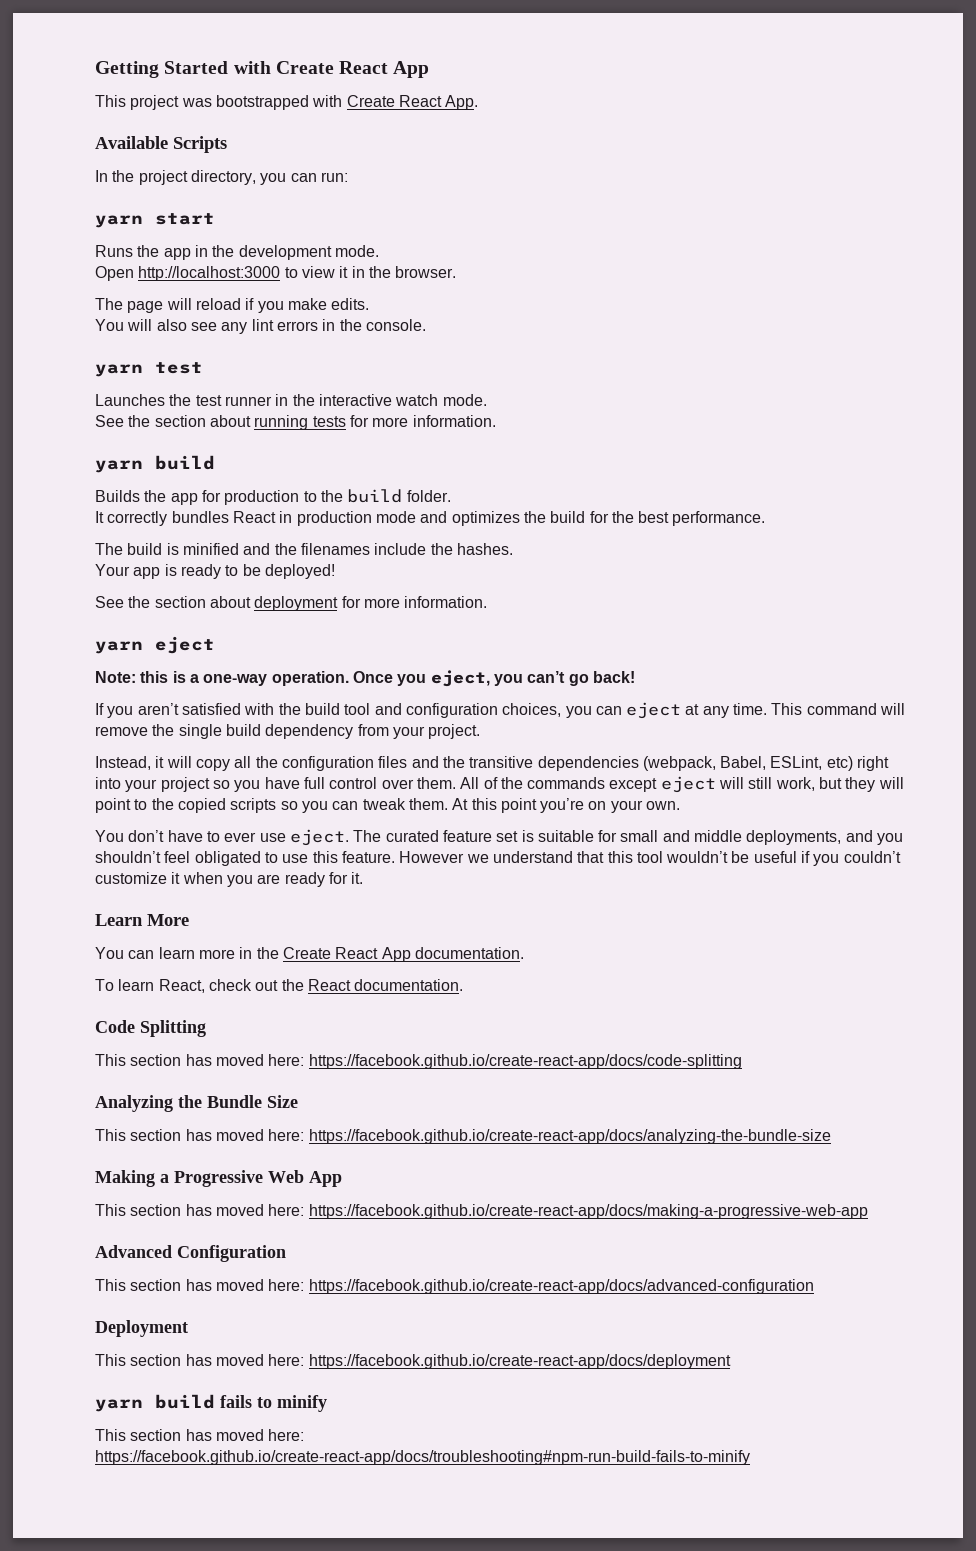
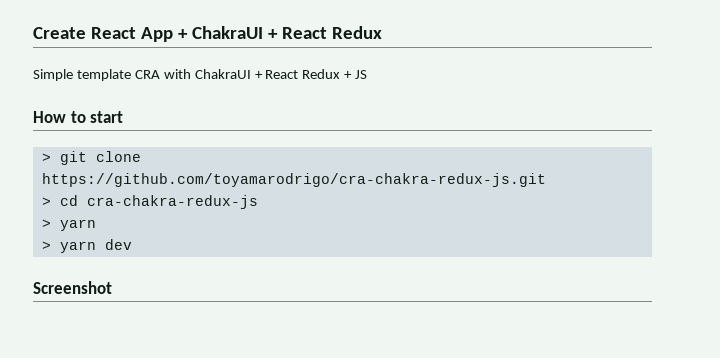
[95,61,430,78] [95,95,479,110] [95,136,227,153] [95,170,348,185] [95,213,215,228] [95,245,379,260] [95,266,457,281] [95,298,370,313] [95,319,426,334] [95,362,203,377] [95,394,487,406] [95,415,496,430] [95,455,215,473] [95,489,451,505] [95,511,766,526] [95,543,513,555] [95,564,335,579] [95,596,488,611] [95,636,215,654] [95,670,635,687] [95,702,906,719] [95,724,481,739] [95,756,890,771] [95,776,904,793] [95,798,681,813] [95,829,904,846] [95,851,901,866] [95,872,364,887] [95,914,189,926] [95,947,524,962] [95,979,464,993] [95,1020,206,1037] [95,1054,742,1069] [95,1095,298,1112] [95,1129,831,1144] [95,1170,342,1187] [95,1204,868,1219] [95,1245,286,1262] [95,1279,814,1294] [95,1320,188,1337] [95,1354,731,1369] [95,1394,327,1412] [95,1429,305,1441] [95,1450,750,1465] Getting Started with Create React App // This project was bootstrapped with Create React App. // Available Scripts // In the project directory, you can run: // yarn start // Runs the app in the development mode. // Open http://localhost:3000 to view it in the browser. // The page will reload if you make edits. // You will also see any lint errors in the console. // yarn test // Launches the test runner in the interactive watch mode. // See the section about running tests for more information. // yarn build // Builds the app for production to the build folder. // It correctly bundles React in production mode and optimizes the build for the best performance. // The build is minified and the filenames include the hashes. // Your app is ready to be deployed! // See the section about deployment for more information. // yarn eject // Note: this is a one-way operation. Once you eject, you can’t go back! // If you aren’t satisfied with the build tool and configuration choices, you can eject at any time. This command will remove the single build dependency from your project. // Instead, it will copy all the configuration files and the transitive dependencies (webpack, Babel, ESLint, etc) right into your project so you have full control over them. All of the commands except eject will still work, but they will point to the copied scripts so you can tweak them. At this point you’re on your own. // You don’t have to ever use eject. The curated feature set is suitable for small and middle deployments, and you shouldn’t feel obligated to use this feature. However we understand that this tool wouldn’t be useful if you couldn’t customize it when you are ready for it. // Learn More // You can learn more in the Create React App documentation. // To learn React, check out the React documentation. // Code Splitting // This section has moved here: https://facebook.github.io/create-react-app/docs/code-splitting // Analyzing the Bundle Size // This section has moved here: https://facebook.github.io/create-react-app/docs/analyzing-the-bundle-size // Making a Progressive Web App // This section has moved here: https://facebook.github.io/create-react-app/docs/making-a-progressive-web-app // Advanced Configuration // This section has moved here: https://facebook.github.io/create-react-app/docs/advanced-configuration // Deployment // This section has moved here: https://facebook.github.io/create-react-app/docs/deployment // yarn build fails to minify // This section has moved here: https://facebook.github.io/create-react-app/docs/troubleshooting#npm-run-build-fails-to-minify -> [33,26,382,42] [33,69,368,81] [33,111,124,123] [41,151,141,165] [41,173,546,187] [41,195,258,209] [41,219,96,231] [41,239,132,253] [33,281,112,294] Create React App + ChakraUI + React Redux // Simple template CRA with ChakraUI + React Redux + JS // How to start // > git clone https://github.com/toyamarodrigo/cra-chakra-redux-js.git // > cd cra-chakra-redux-js // > yarn // > yarn dev // Screenshot

